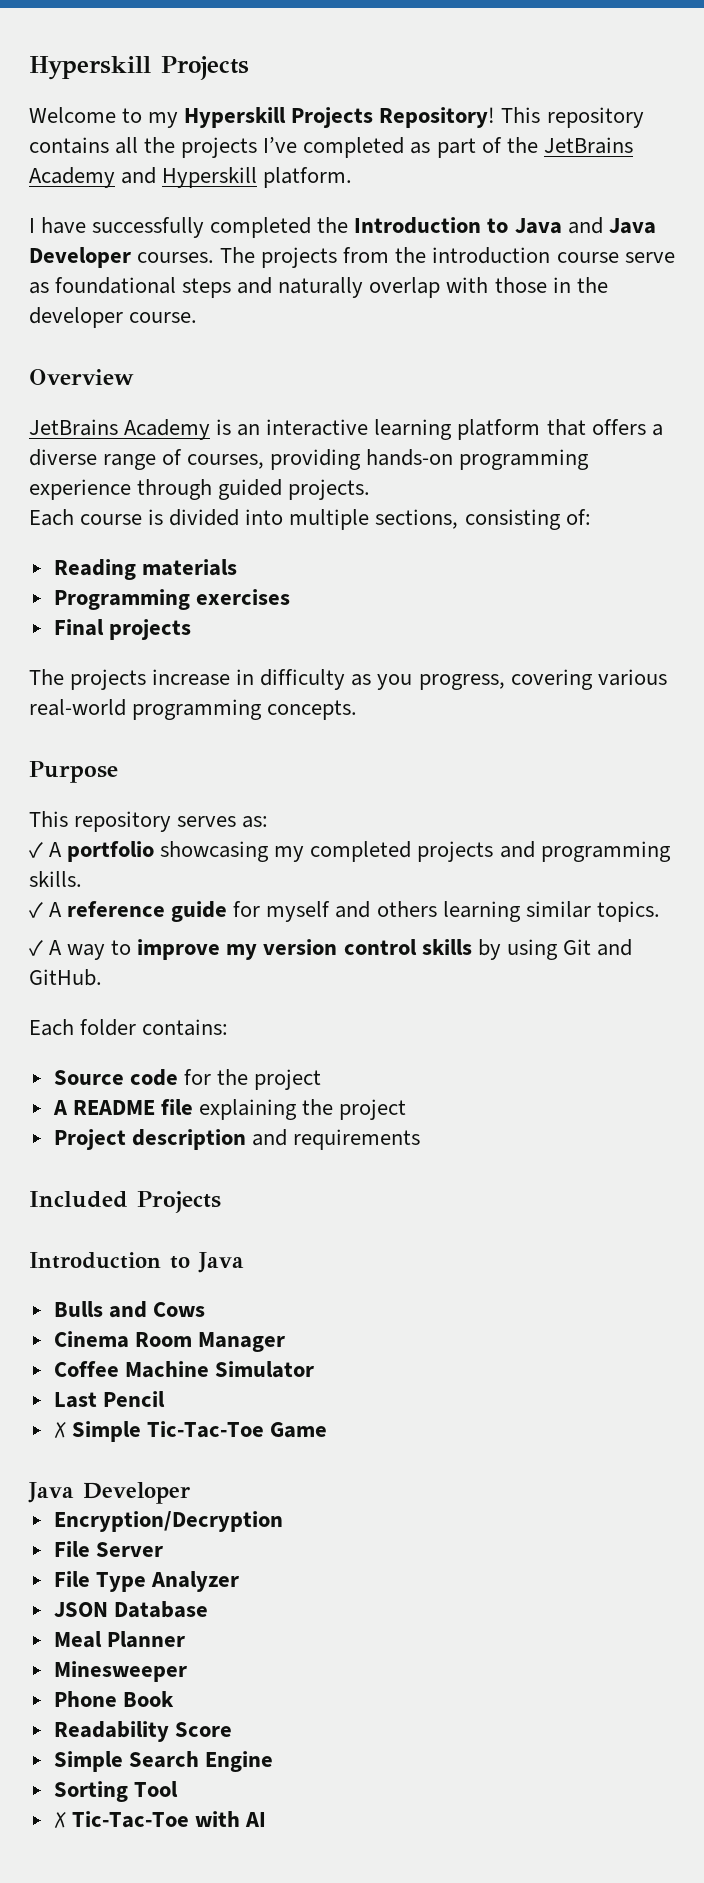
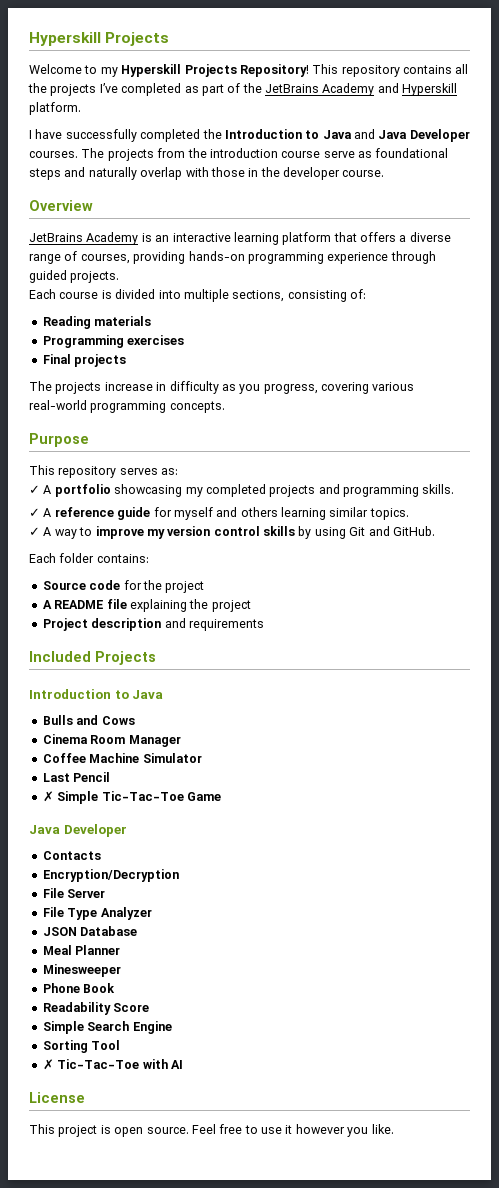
(190, 1493) none -> [42,851,101,860] // Contacts
(266, 1819) none -> [29,1092,85,1103] [29,1124,394,1137] // License // This project is open source. Feel free to use it however you like.

